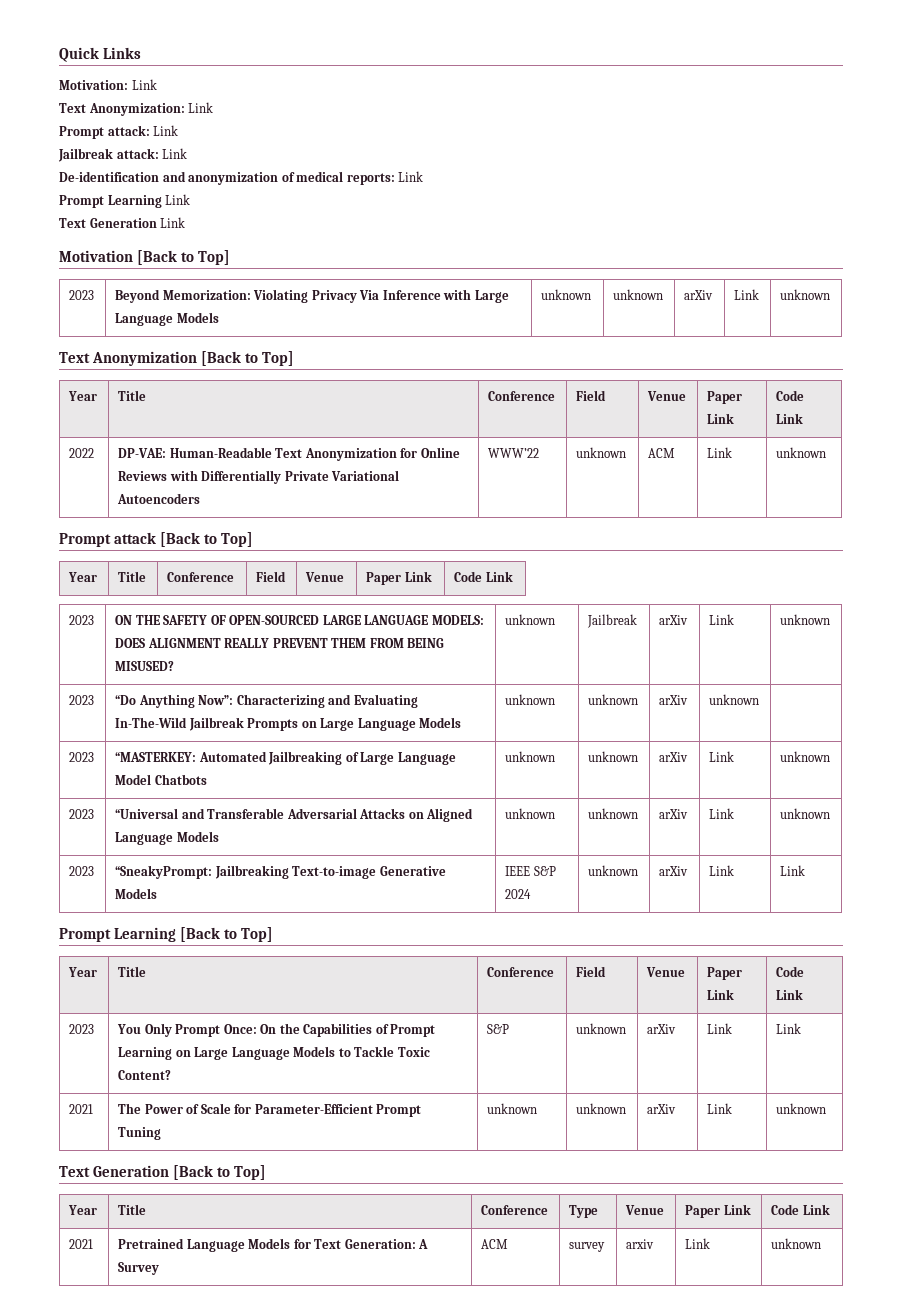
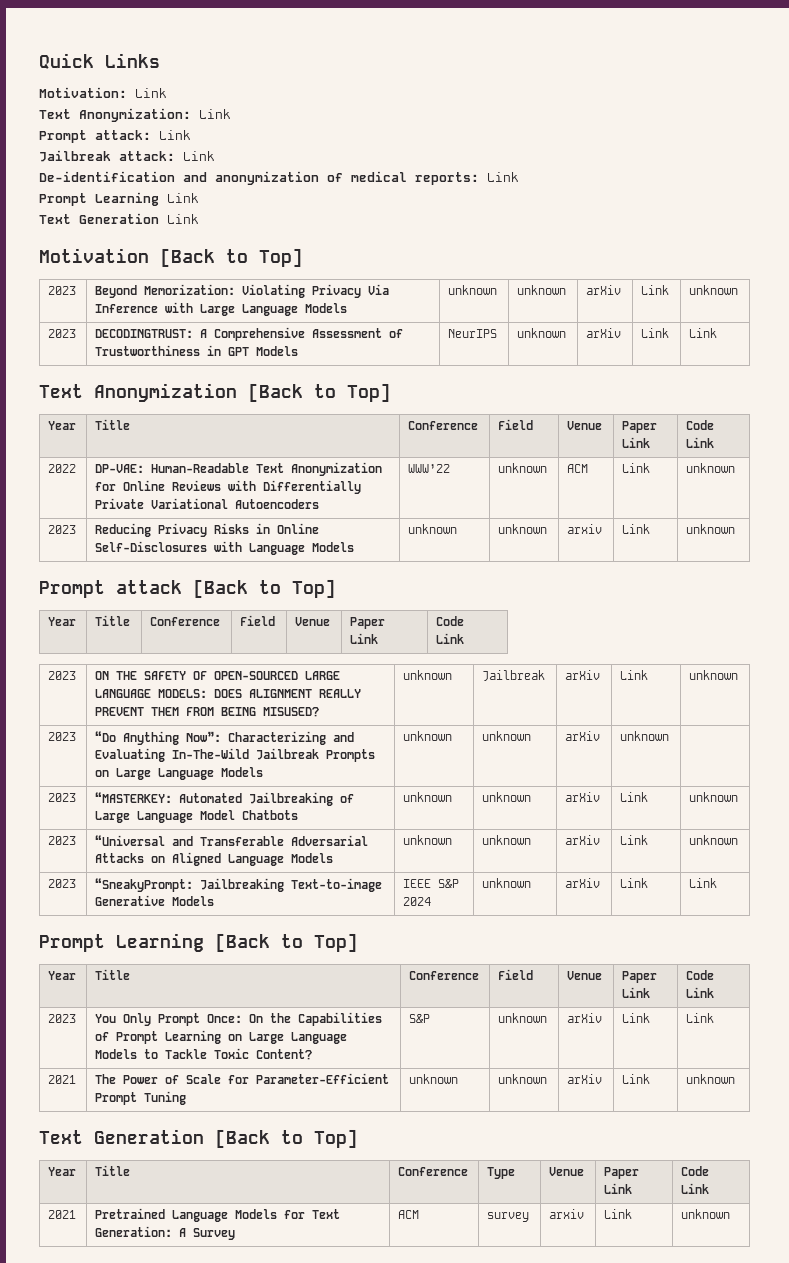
(831, 294) none -> [48,329,77,338] [95,327,404,341] [95,345,299,356] [448,329,498,338] [517,328,567,338] [586,328,622,338] [641,328,670,338] [689,328,718,338] // 2023 | DECODINGTRUST: A Comprehensive Assessment of Trustworthiness in GPT Models | NeurIPS | unknown | arXiv | Link | Link
(827, 452) none -> [48,525,77,534] [95,523,320,537] [95,541,355,555] [408,524,458,534] [498,524,548,534] [567,524,603,534] [622,524,651,534] [686,524,736,534] // 2023 | Reducing Privacy Risks in Online Self-Disclosures with Language Models | unknown | unknown | arxiv | Link | unknown

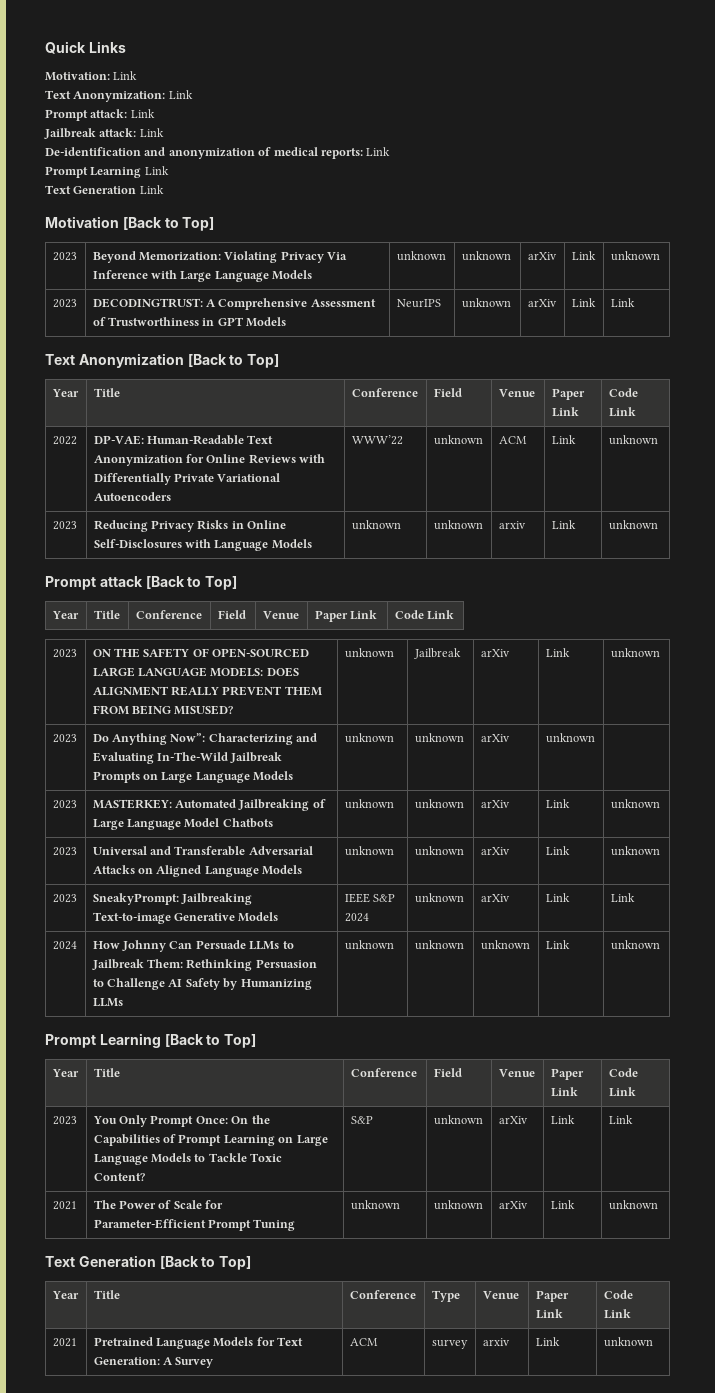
[95,730,117,742] “Do -> [92,734,109,742] Do
[95,791,173,803] “MASTERKEY: -> [92,799,172,809] MASTERKEY:
[95,834,166,846] “Universal -> [92,846,147,855] Universal
[95,877,194,892] “SneakyPrompt: -> [92,893,179,905] SneakyPrompt:
(718, 883) none -> [52,941,77,950] [92,940,294,952] [91,959,317,971] [92,978,312,990] [92,998,123,1007] [344,940,394,950] [414,940,464,950] [480,940,530,950] [545,940,570,949] [610,940,660,950] // 2024 | How Johnny Can Persuade LLMs to Jailbreak Them: Rethinking Persuasion to Challenge AI Safety by Humanizing LLMs | unknown | unknown | unknown | Link | unknown

